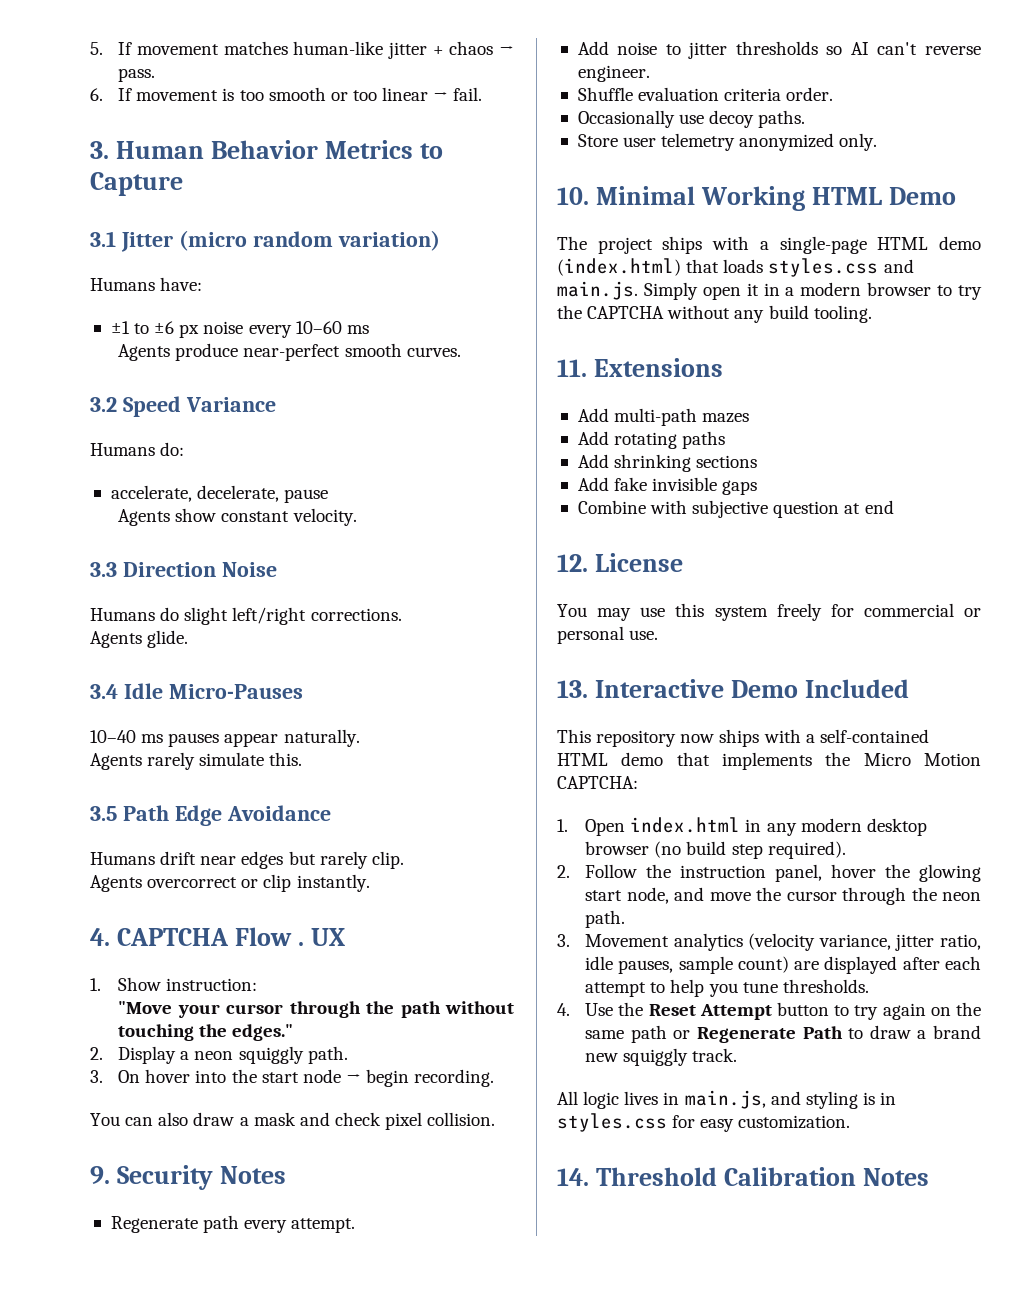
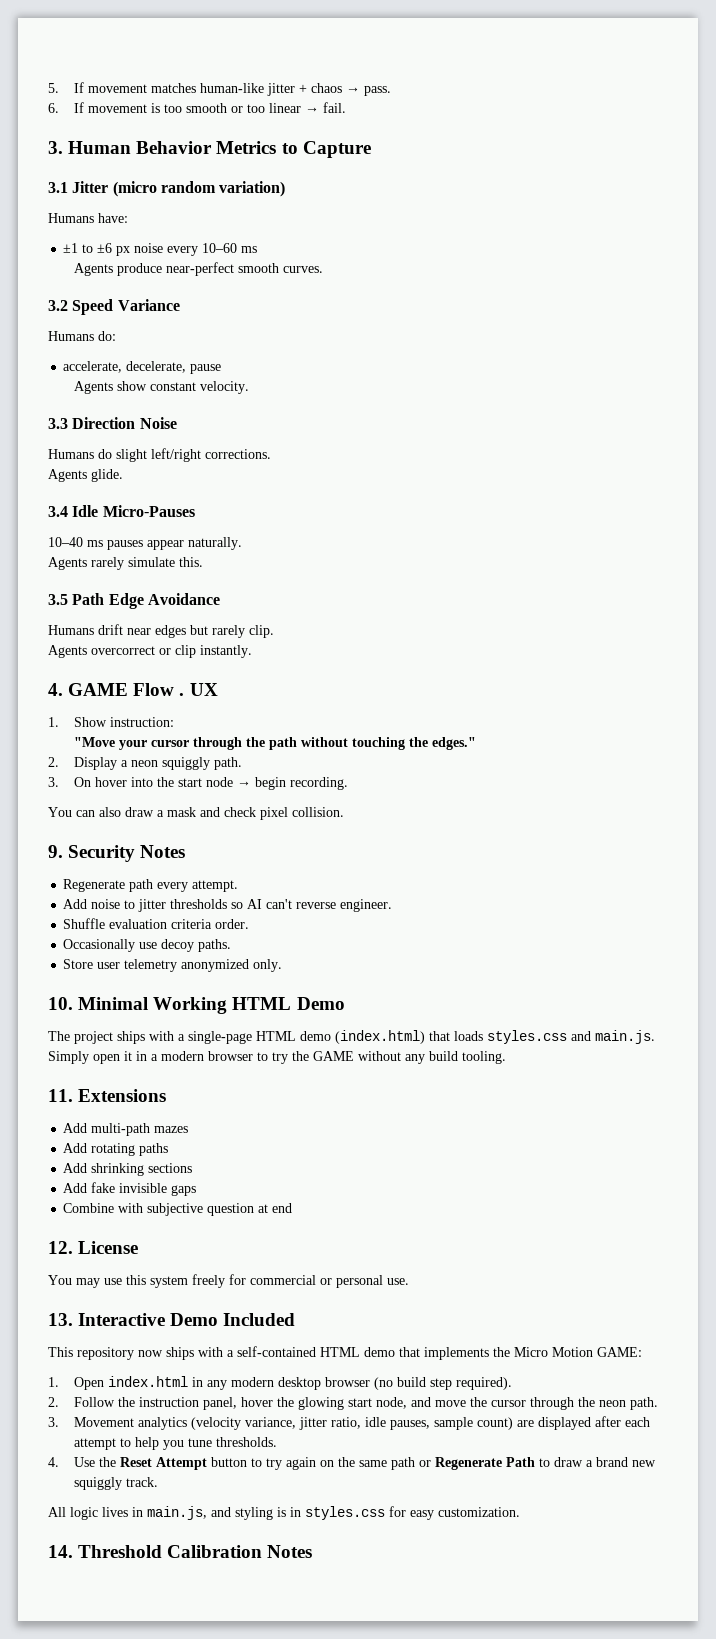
[116,928,229,946] CAPTCHA -> [68,683,129,696] GAME
[587,306,665,319] CAPTCHA -> [313,1051,354,1061] GAME
[557,776,638,789] CAPTCHA: -> [597,1347,642,1357] GAME:

